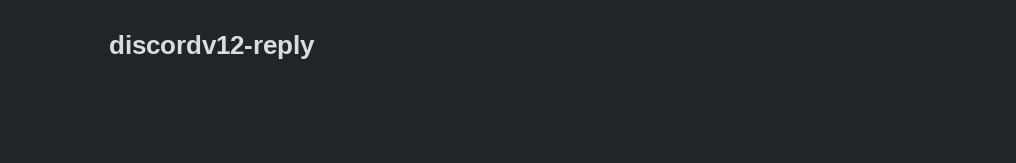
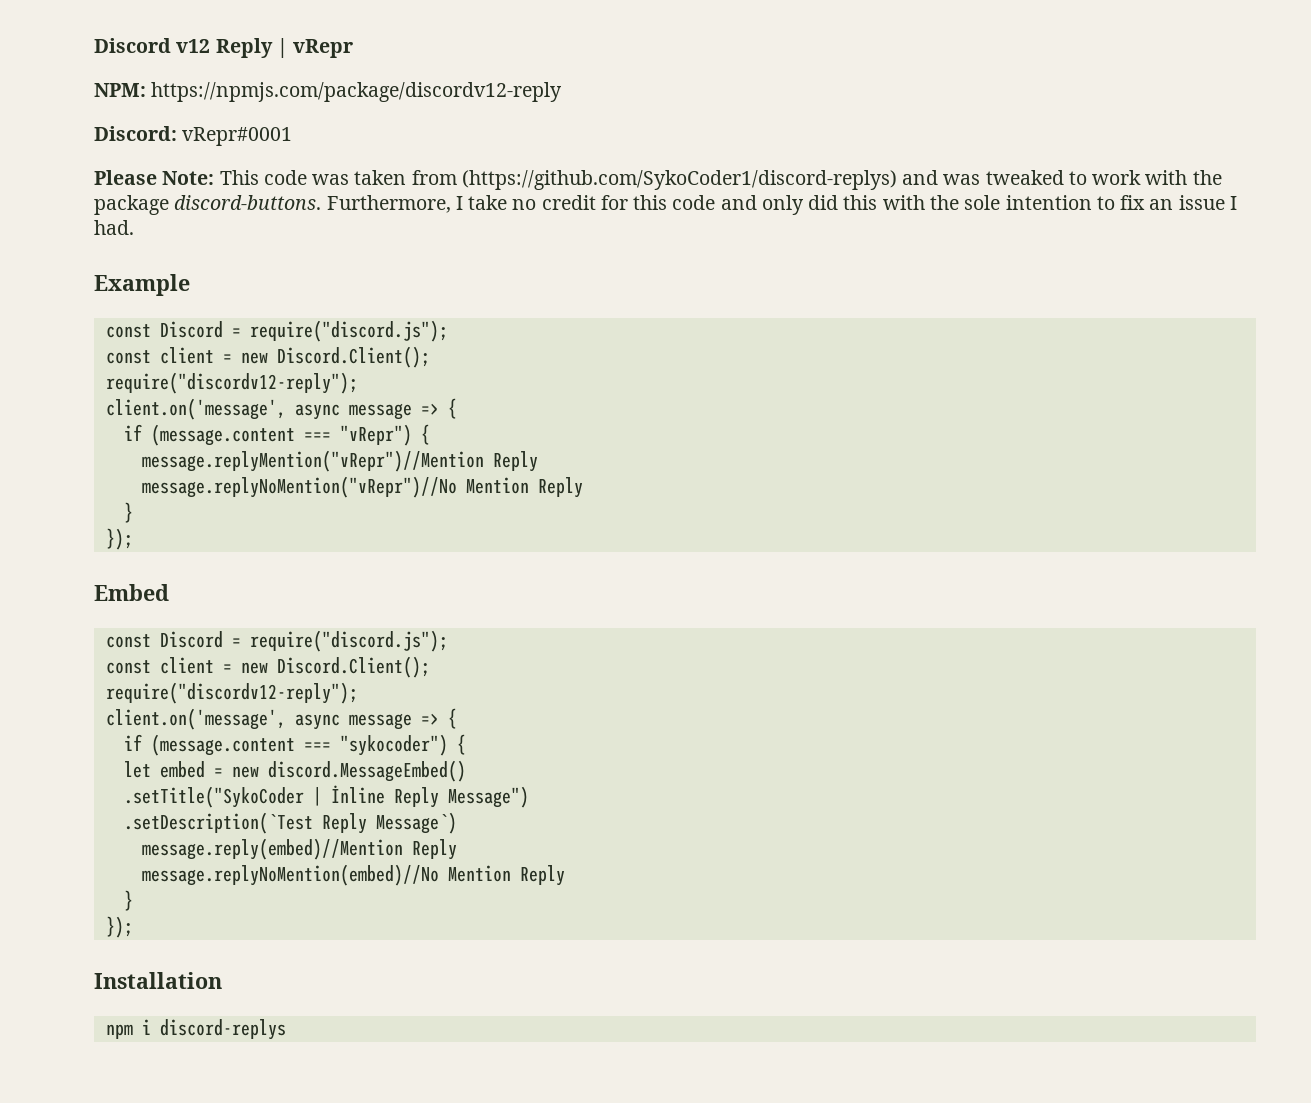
[109,35,315,59] discordv12-reply -> [94,38,354,58] [94,82,563,102] [94,126,293,146] [94,170,1222,190] [94,195,1237,215] [94,220,134,235] [94,274,190,296] [105,320,448,342] [105,346,430,368] [105,372,358,394] [105,398,457,420] [123,424,430,446] [141,450,538,472] [141,476,583,498] [123,502,133,523] [105,528,133,550] [94,584,169,601] [105,630,448,652] [105,656,430,678] [105,682,358,704] [105,708,457,730] [123,734,466,756] [123,760,466,782] [123,785,529,808] [123,812,457,834] [141,838,457,860] [141,864,565,886] [123,890,133,911] [105,916,133,938] [94,972,222,989] [105,1019,286,1040] Discord v12 Reply | vRepr // NPM: https://npmjs.com/package/discordv12-reply // Discord: vRepr#0001 // Please Note: This code was taken from (https://github.com/SykoCoder1/discord-replys) and was tweaked to work with the package discord-buttons. Furthermore, I take no credit for this code and only did this with the sole intention to fix an issue I had. // Example // const Discord = require("discord.js"); // const client = new Discord.Client(); // require("discordv12-reply"); // client.on('message', async message => { // if (message.content === "vRepr") { // message.replyMention("vRepr")//Mention Reply // message.replyNoMention("vRepr")//No Mention Reply // } // }); // Embed // const Discord = require("discord.js"); // const client = new Discord.Client(); // require("discordv12-reply"); // client.on('message', async message => { // if (message.content === "sykocoder") { // let embed = new discord.MessageEmbed() // .setTitle("SykoCoder | İnline Reply Message") // .setDescription(`Test Reply Message`) // message.reply(embed)//Mention Reply // message.replyNoMention(embed)//No Mention Reply // } // }); // Installation // npm i discord-replys

